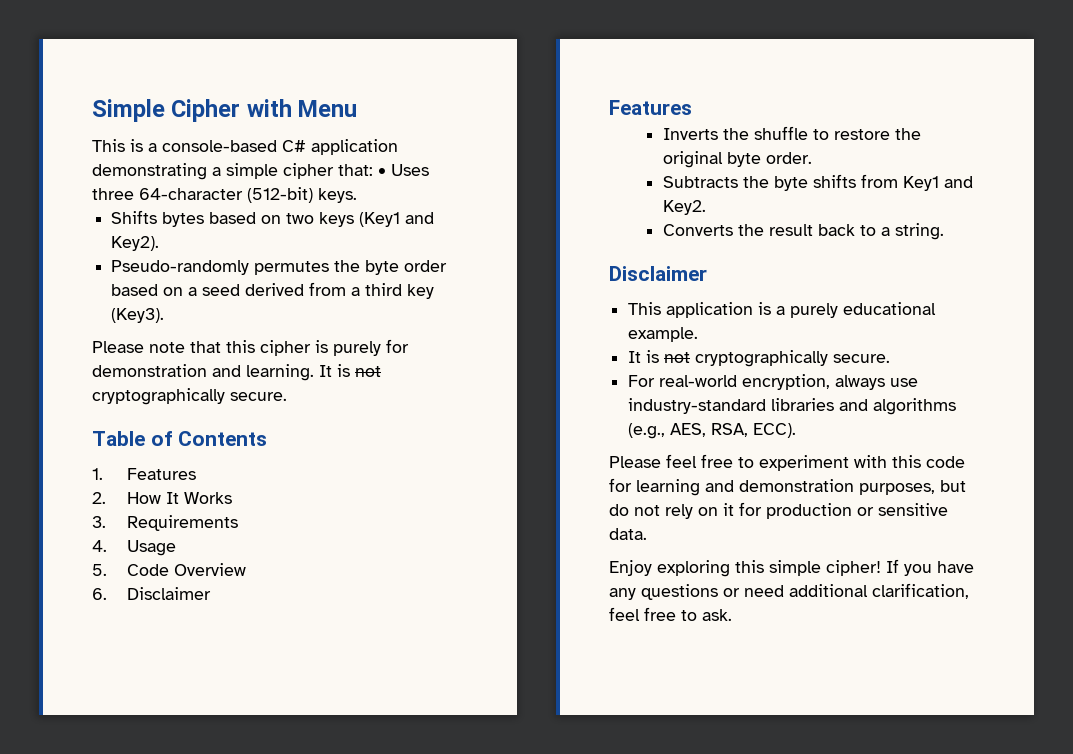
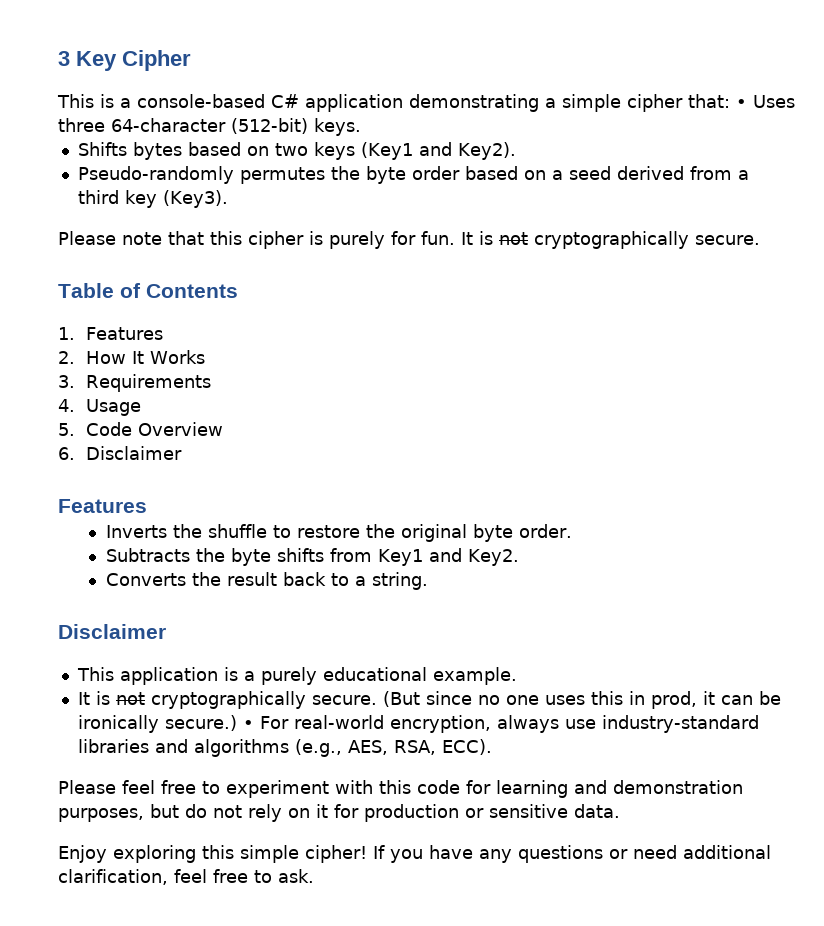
[92,99,165,122] Simple -> [58,51,117,71] 3 Key
[246,99,358,117] with Menu -> (191, 60) none
[92,364,314,381] demonstration and learning. -> [421,231,455,245] fun.
(891, 358) // -> [382,691,781,709] [77,715,254,733] (But since no one uses this in prod, it can be ironically secure.) •

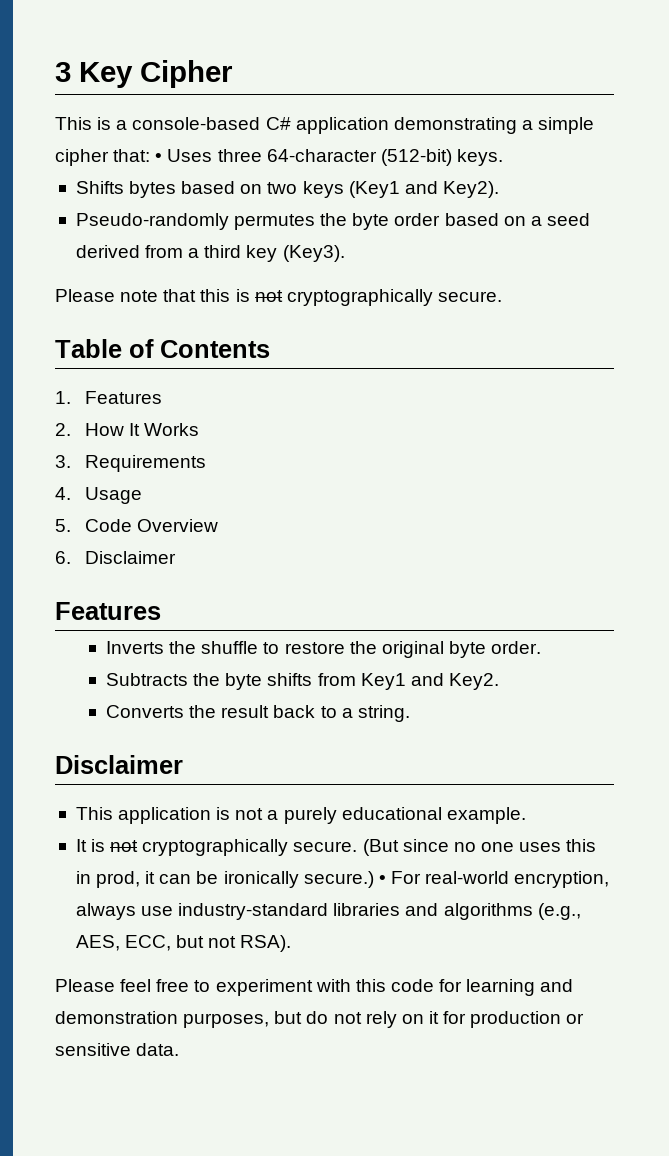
[248,231,473,249] cipher is purely for fun. It -> (231, 295) none
(238, 674) none -> [235,808,264,820] not
[393,739,492,755] RSA, ECC). -> [125,935,292,952] ECC, but not RSA).
[58,845,771,863] [58,869,314,885] // Enjoy exploring this simple cipher! If you have any questions or need additional clarification, feel free to ask. -> (180, 1049) none

